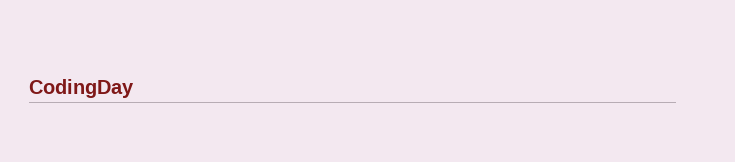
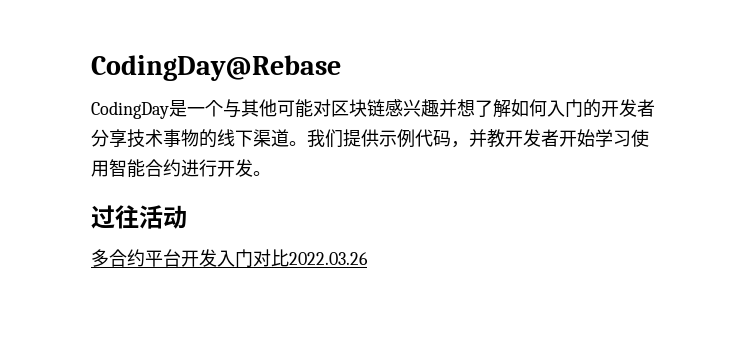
[29,79,134,98] CodingDay -> [91,55,341,81] [91,99,655,119] [91,129,649,148] [91,159,271,178] [91,205,187,229] [91,249,368,267] CodingDay@Rebase // CodingDay是一个与其他可能对区块链感兴趣并想了解如何入门的开发者分享技术事物的线下渠道。我们提供示例代码，并教开发者开始学习使用智能合约进行开发。 // 过往活动 // 多合约平台开发入门对比2022.03.26

